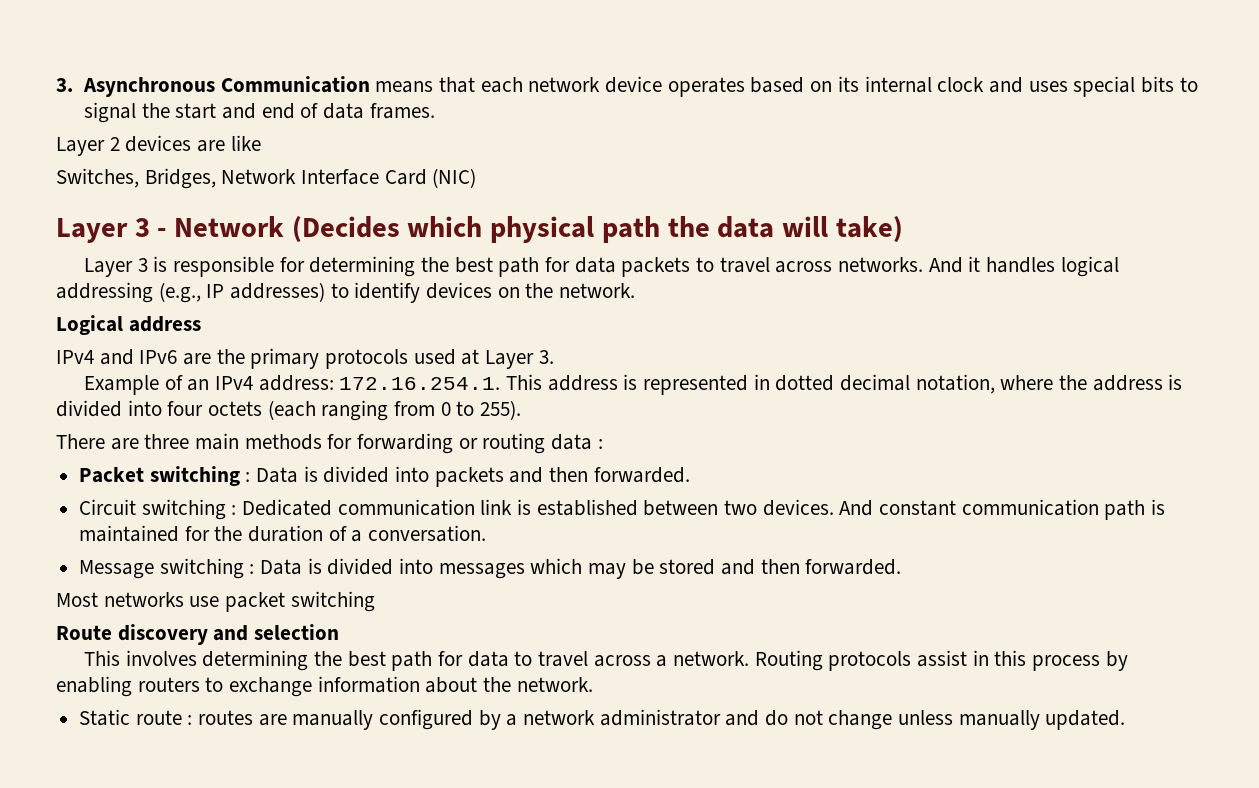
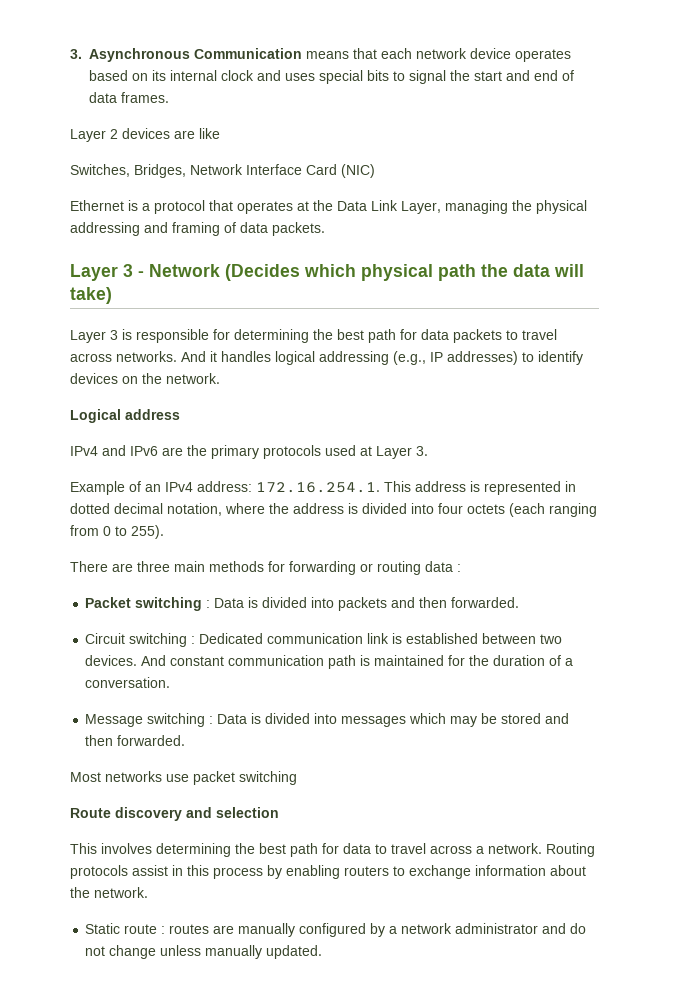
(477, 178) none -> [70,200,587,214] [70,222,325,236] // Ethernet is a protocol that operates at the Data Link Layer, managing the physical addressing and framing of data packets.

